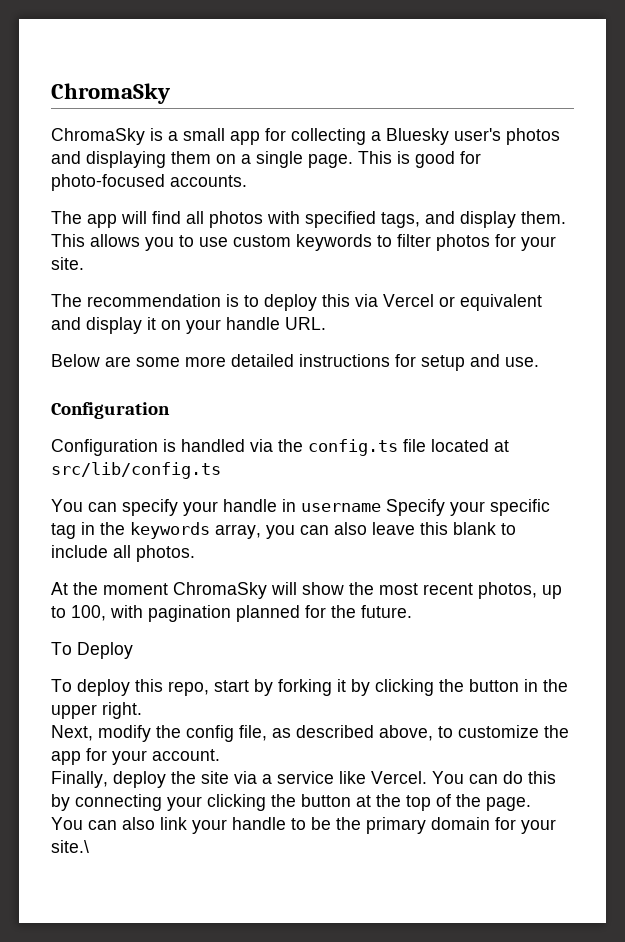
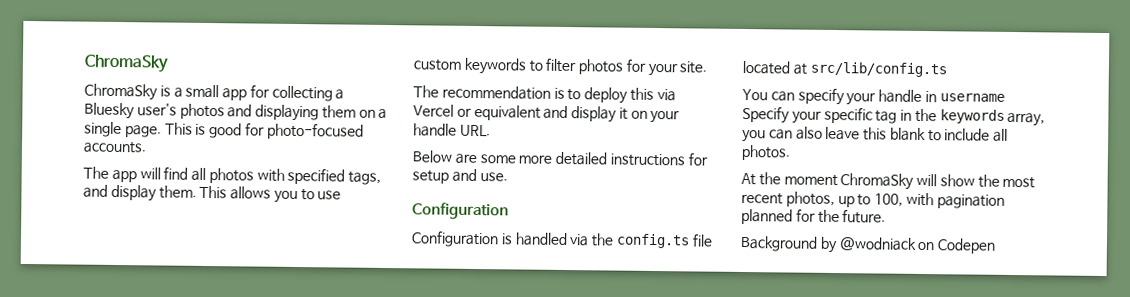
[51,642,133,659] [51,679,568,696] [51,702,142,719] [51,725,569,742] [51,748,220,765] [51,771,556,788] [51,794,531,811] [51,817,556,834] [51,840,89,853] To Deploy // To deploy this repo, start by forking it by clicking the button in the upper right. // Next, modify the config file, as described above, to customize the app for your account. // Finally, deploy the site via a service like Vercel. You can do this by connecting your clicking the button at the top of the page. // You can also link your handle to be the primary domain for your site.\ -> [740,235,997,254] Background by @wodniack on Codepen

